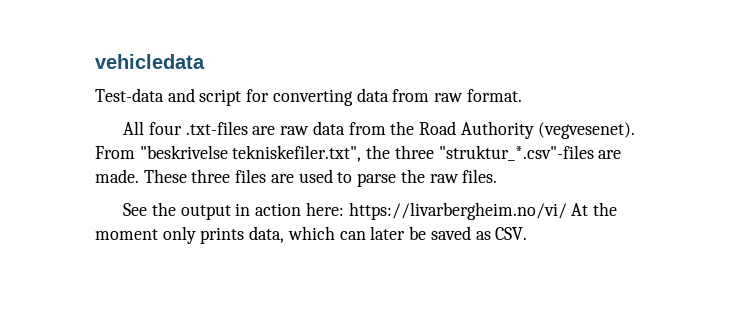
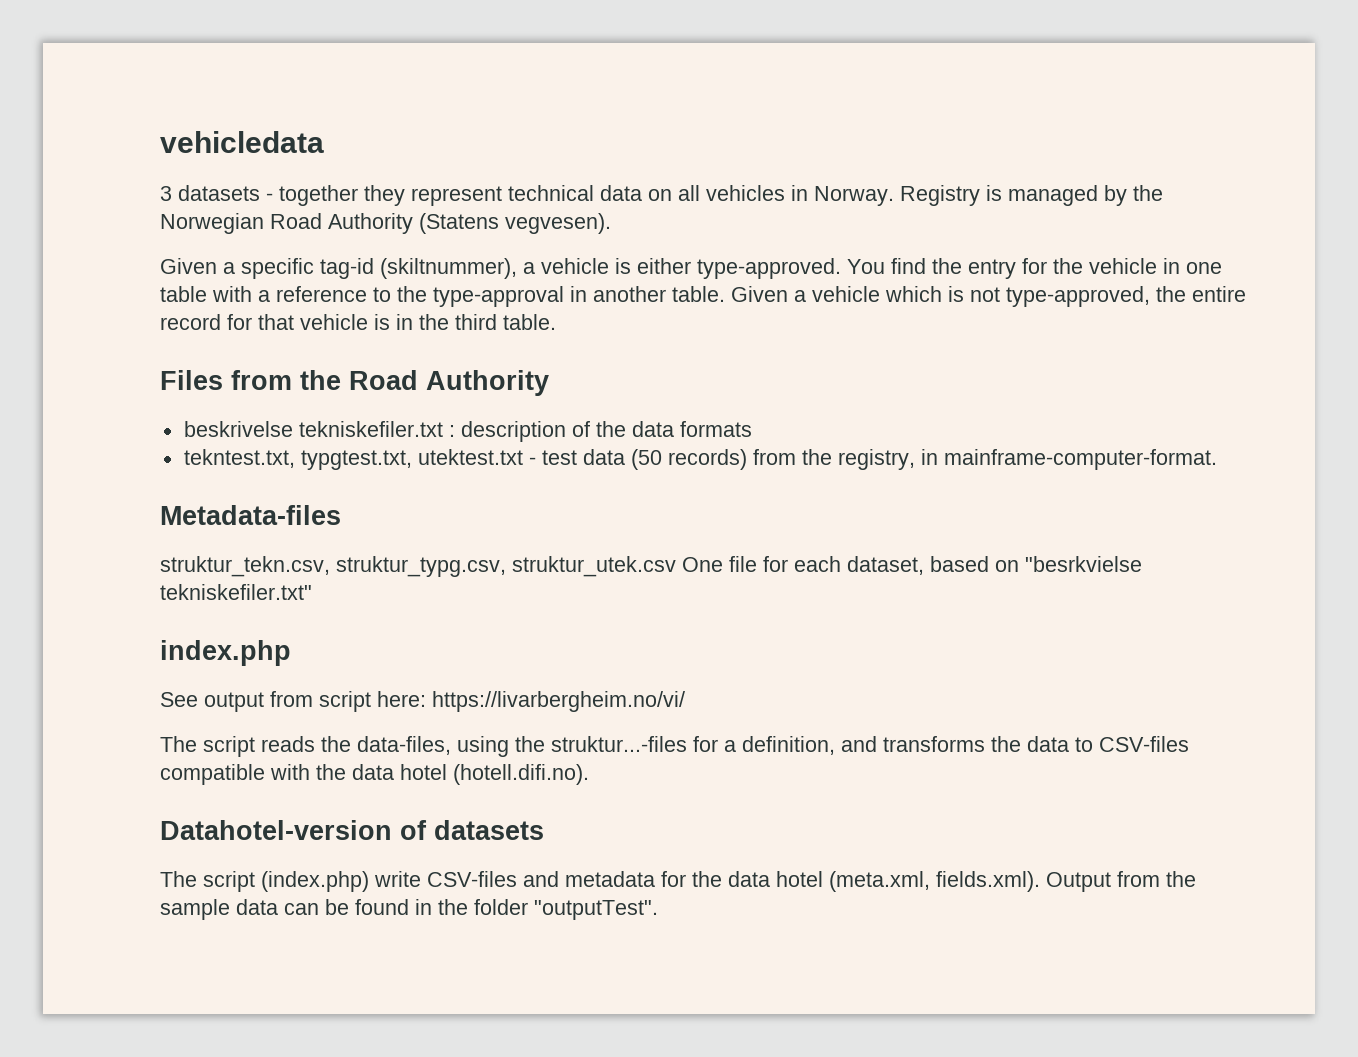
[95,88,522,106] [123,121,636,139] [95,145,622,162] [95,169,498,187] [123,202,617,220] [95,226,528,244] Test-data and script for converting data from raw format. // All four .txt-files are raw data from the Road Authority (vegvesenet). From "beskrivelse tekniskefiler.txt", the three "struktur_*.csv"-files are made. These three files are used to parse the raw files. // See the output in action here: https://livarbergheim.no/vi/ At the moment only prints data, which can later be saved as CSV. -> [160,185,1163,206] [160,213,611,234] [160,258,1222,279] [160,286,1246,307] [160,314,556,330] [160,370,549,396] [183,421,752,442] [183,449,1217,470] [160,505,341,525] [160,556,1142,577] [160,584,312,600] [160,640,291,666] [160,691,685,712] [160,736,1189,757] [160,764,589,785] [160,820,544,840] [160,871,1196,892] [160,899,658,920] 3 datasets - together they represent technical data on all vehicles in Norway. Registry is managed by the Norwegian Road Authority (Statens vegvesen). // Given a specific tag-id (skiltnummer), a vehicle is either type-approved. You find the entry for the vehicle in one table with a reference to the type-approval in another table. Given a vehicle which is not type-approved, the entire record for that vehicle is in the third table. // Files from the Road Authority // beskrivelse tekniskefiler.txt : description of the data formats // tekntest.txt, typgtest.txt, utektest.txt - test data (50 records) from the registry, in mainframe-computer-format. // Metadata-files // struktur_tekn.csv, struktur_typg.csv, struktur_utek.csv One file for each dataset, based on "besrkvielse tekniskefiler.txt" // index.php // See output from script here: https://livarbergheim.no/vi/ // The script reads the data-files, using the struktur...-files for a definition, and transforms the data to CSV-files compatible with the data hotel (hotell.difi.no). // Datahotel-version of datasets // The script (index.php) write CSV-files and metadata for the data hotel (meta.xml, fields.xml). Output from the sample data can be found in the folder "outputTest".

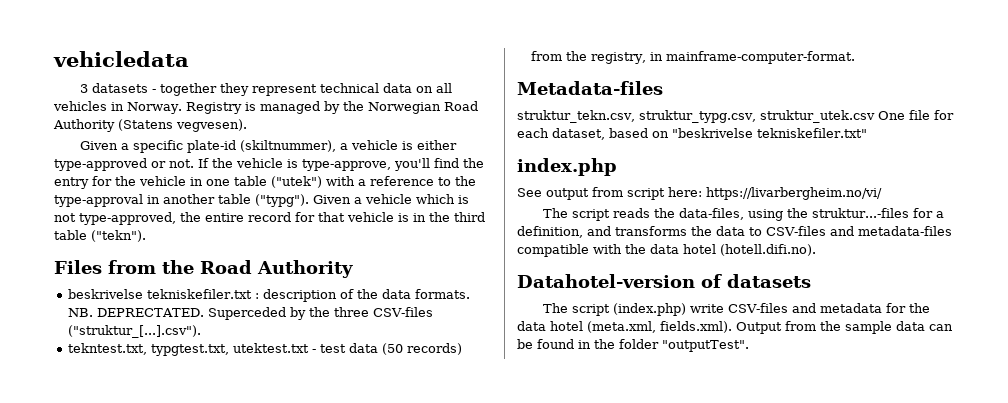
[320,258,374,279] tag-id -> [186,140,236,153] plate-id
[697,258,885,279] type-approved. You -> [54,158,430,171] type-approved or not. If the vehicle is type-approve, you'll
(207, 294) none -> [271,176,322,188] ("utek")
[672,286,725,302] table. -> [218,194,309,207] table ("typg").
[503,314,556,330] table. -> [54,230,146,242] table ("tekn").
[679,421,752,437] formats -> [415,289,471,299] [68,307,434,320] [68,325,202,338] formats. NB. DEPRECTATED. Superceded by the three CSV-files ("struktur_[...].csv").
[1025,556,1142,572] "besrkvielse -> [672,128,753,138] "beskrivelse
(1189, 744) none -> [829,226,952,236] and metadata-files

